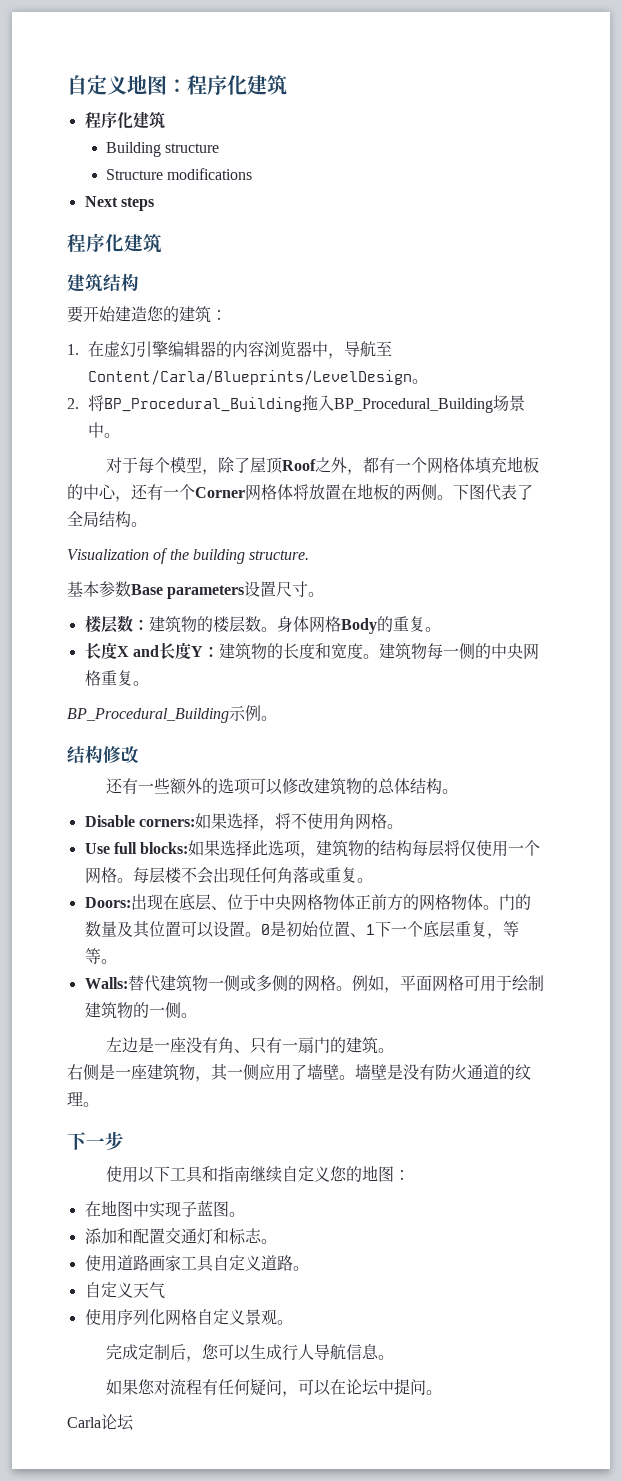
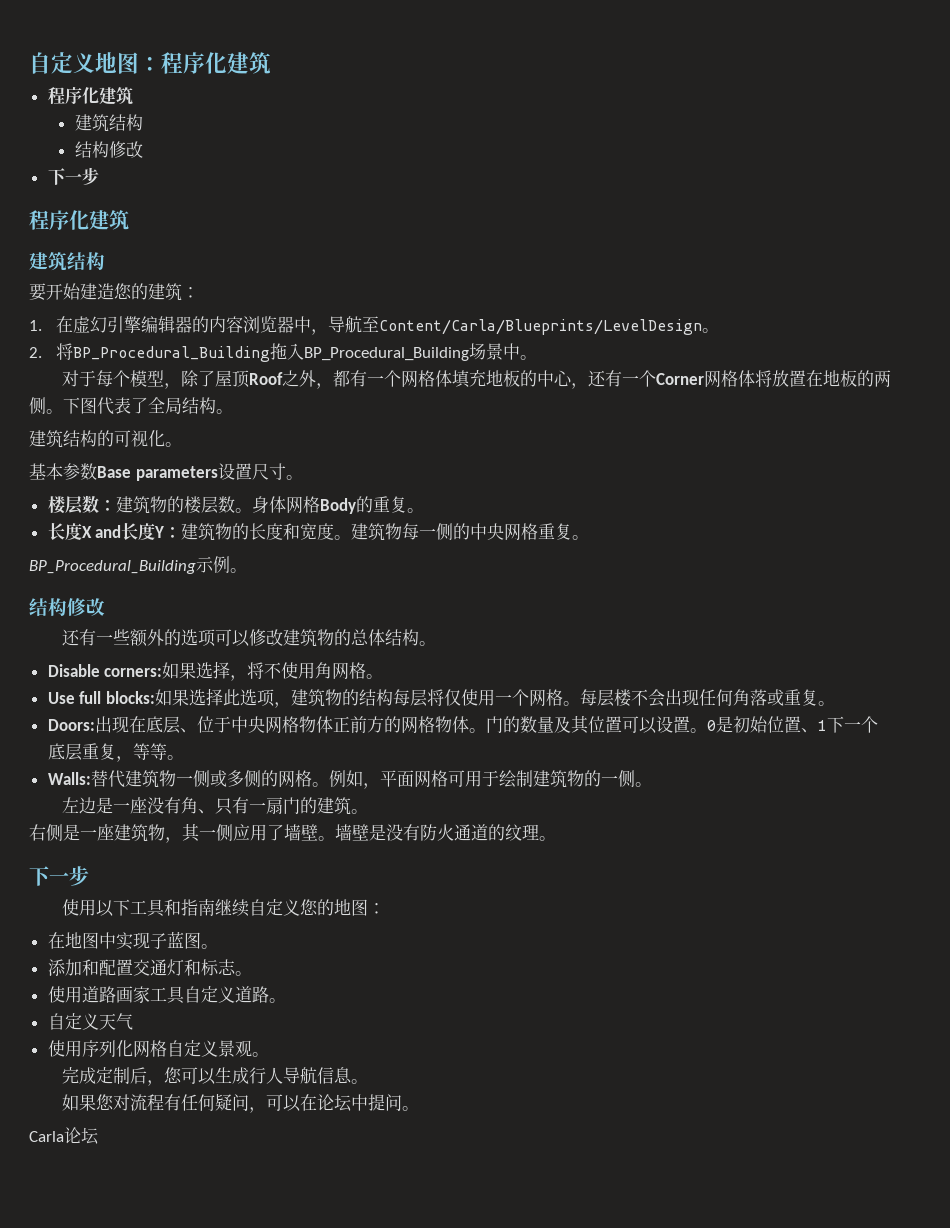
[106,142,220,157] [106,168,253,180] [84,196,154,211] Building structure // Structure modifications // Next steps -> [74,114,143,132] [74,141,143,158] [47,167,99,185] 建筑结构 // 结构修改 // 下一步
[67,548,310,564] Visualization of the building structure. -> [29,430,182,448] 建筑结构的可视化。

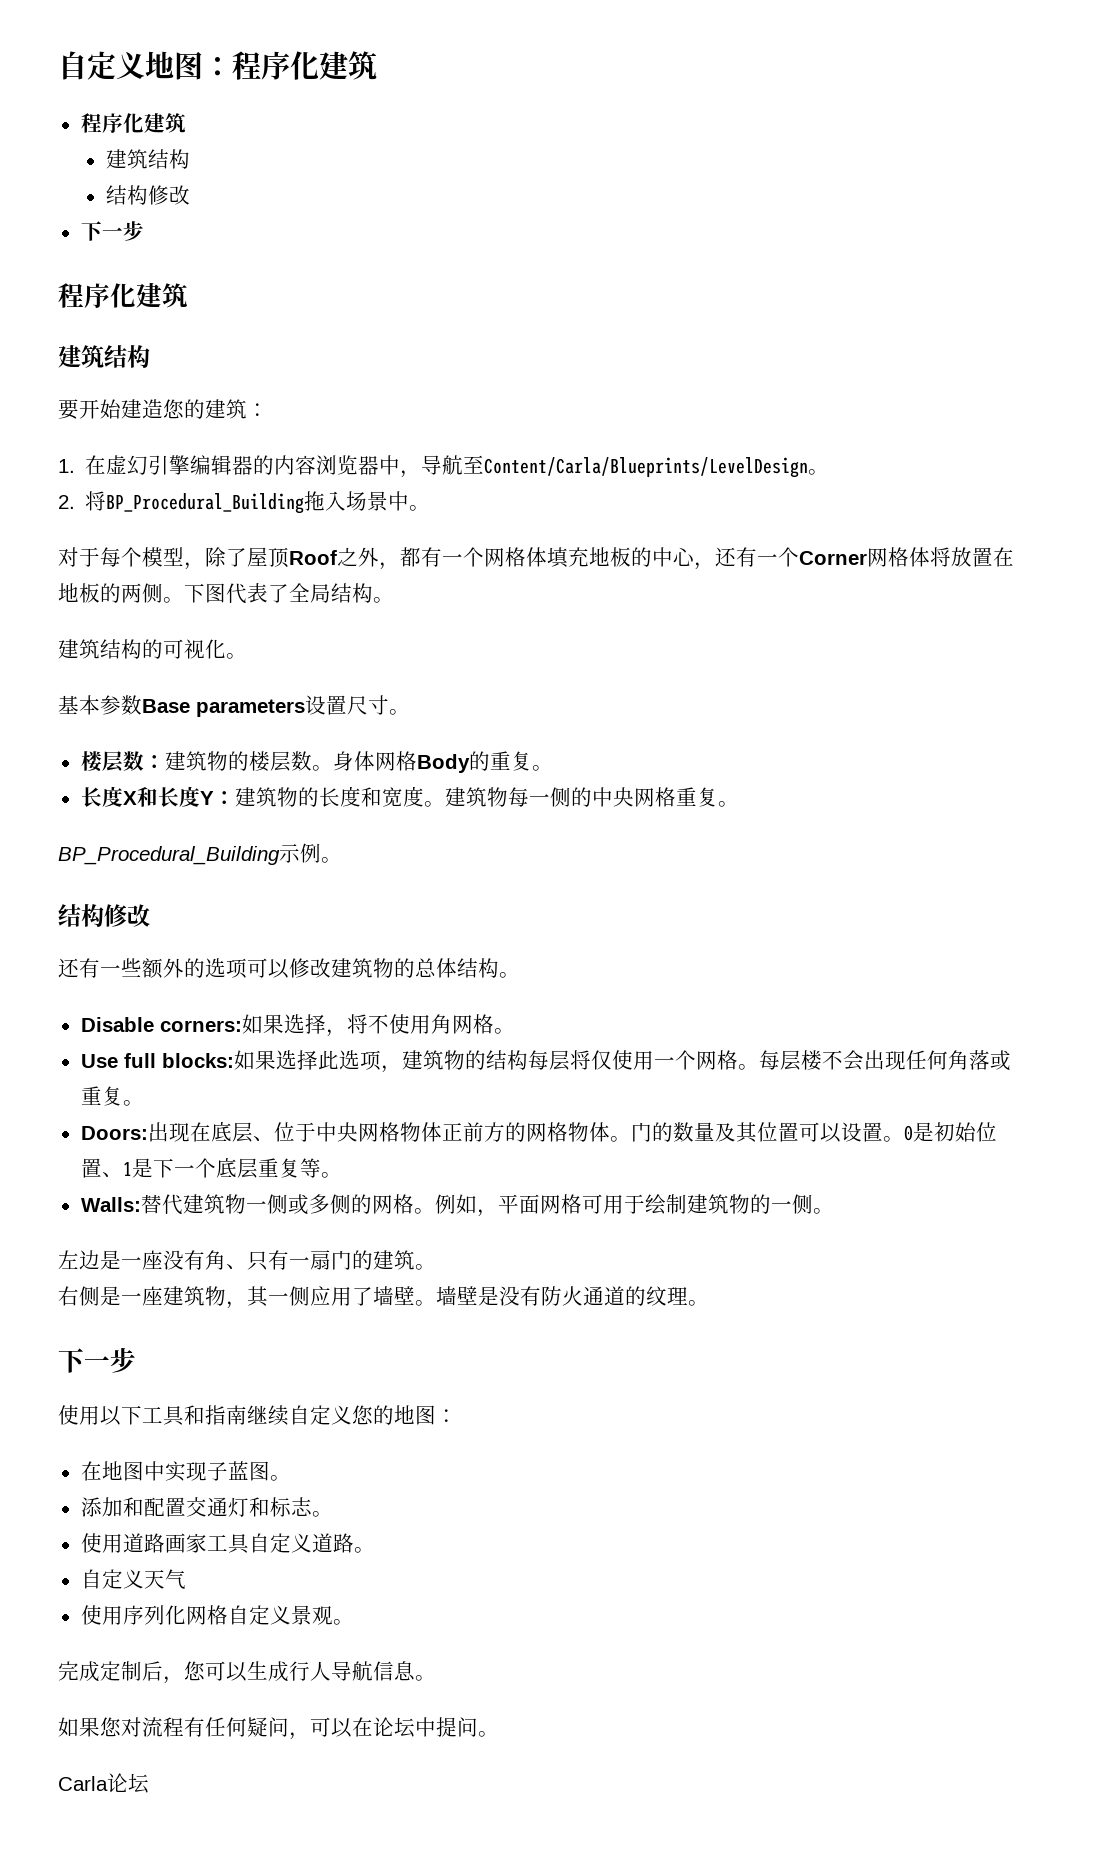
[303,347,469,361] BP_Procedural_Building -> (347, 501) none
[95,525,122,538] and -> [136,787,158,807] 和
(827, 725) none -> [131,1158,153,1178] 是
[115,743,150,762] ，等 -> (300, 1168) none

